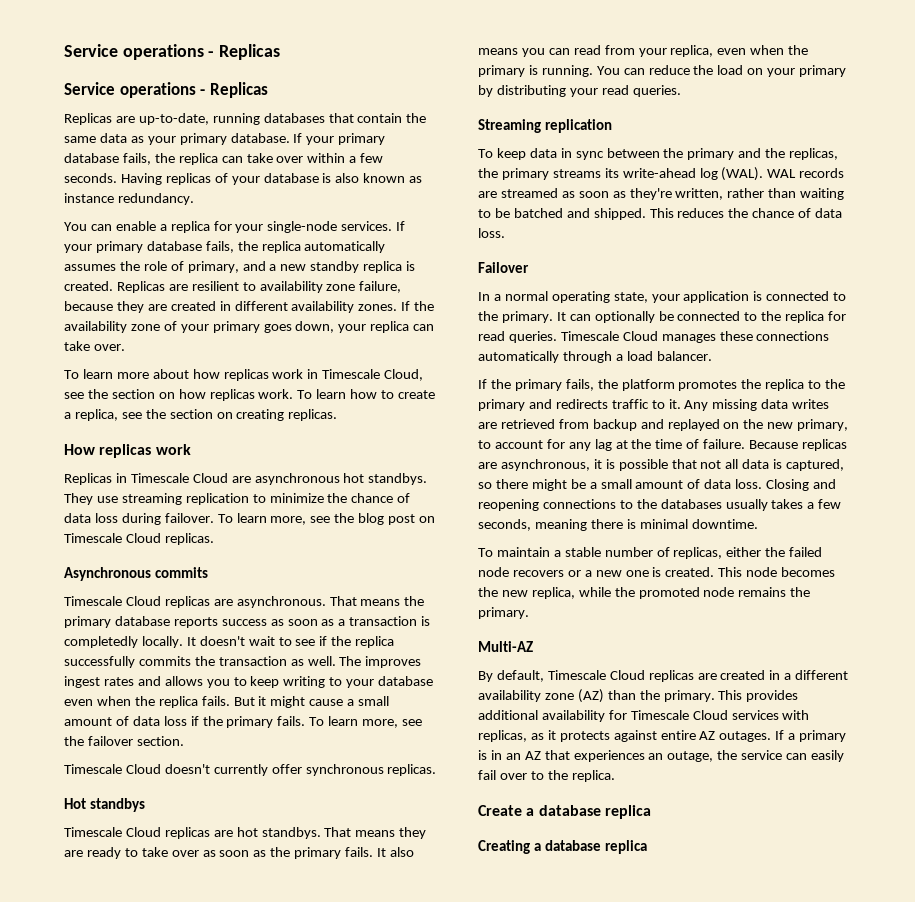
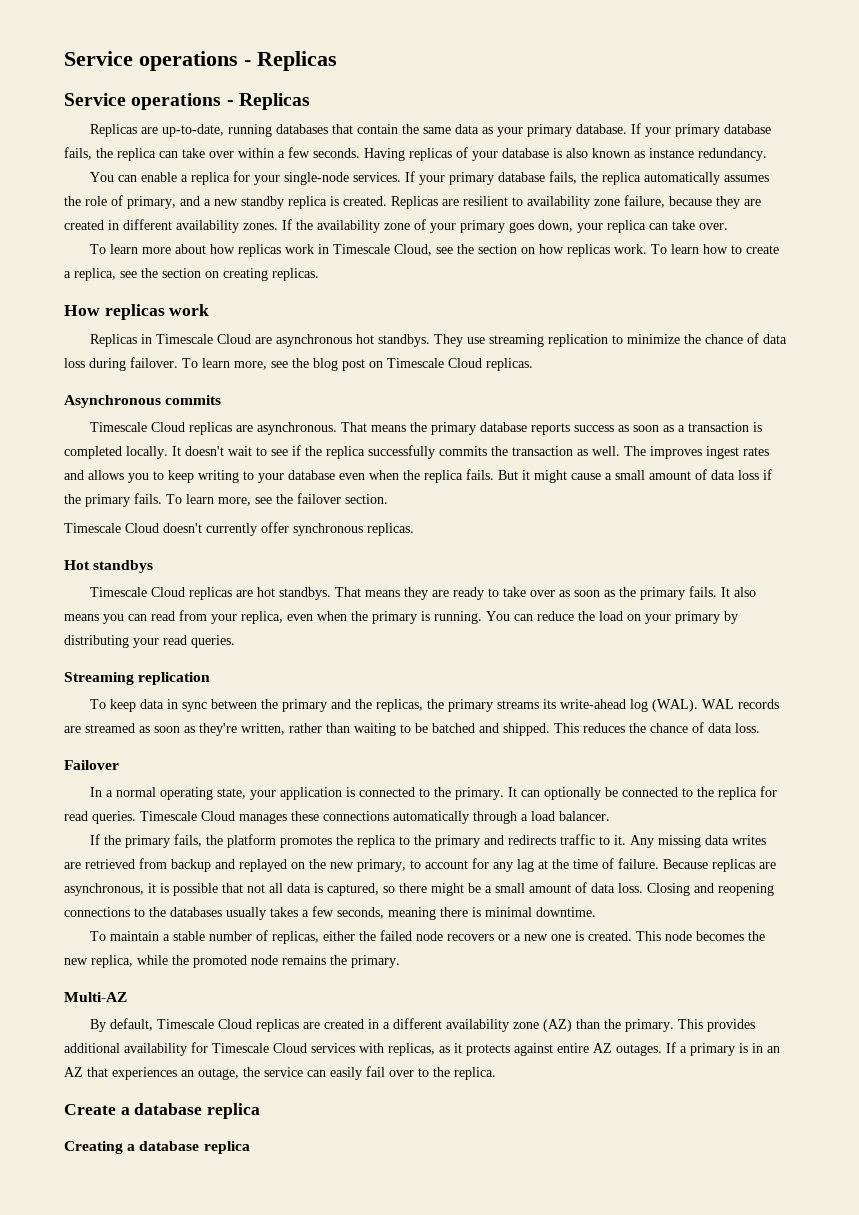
[64,636,138,648] completedly -> [64,446,122,459] completed

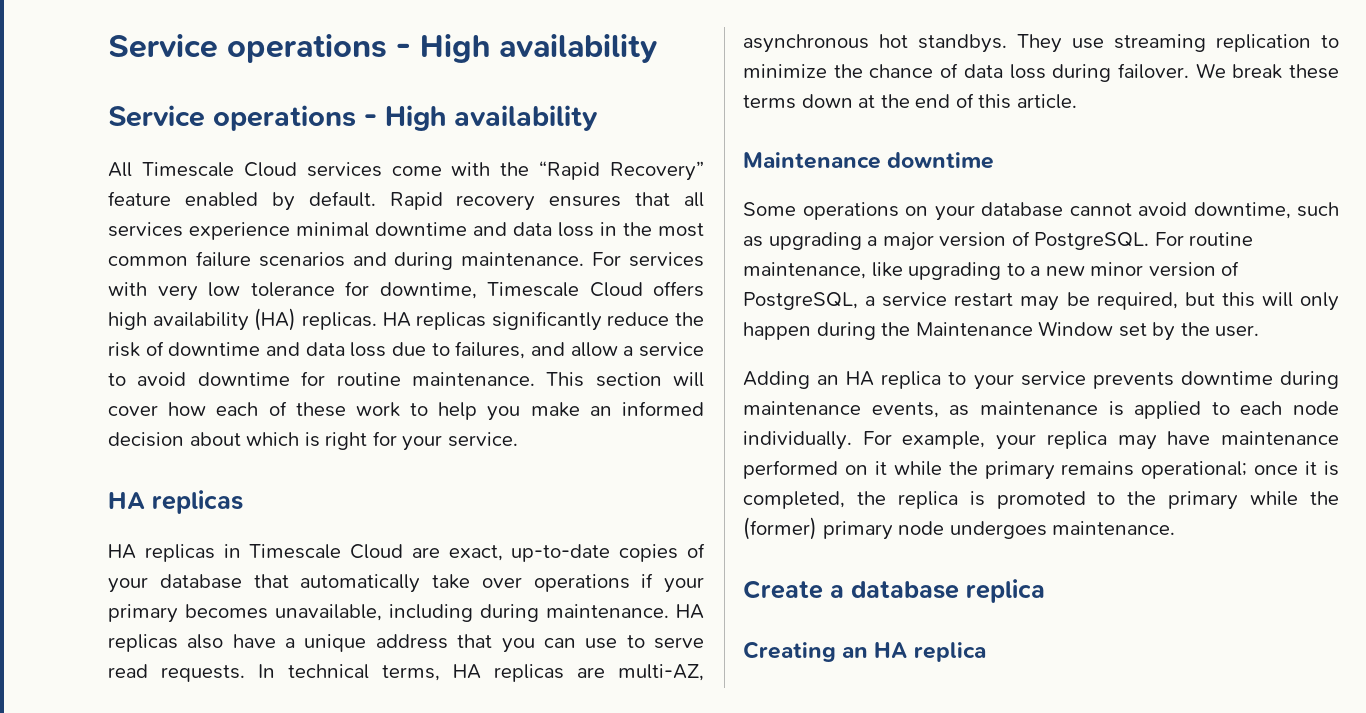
[64,51,337,71] [64,93,310,110] [90,123,772,137] [64,147,767,161] [90,171,770,185] [64,195,761,209] [64,219,728,233] [90,244,780,257] [64,268,319,281] [64,304,210,320] [90,334,273,347] Service operations - Replicas // Service operations - Replicas // Replicas are up-to-date, running databases that contain the same data as your primary database. If your primary database fails, the replica can take over within a few seconds. Having replicas of your database is also known as instance redundancy. // You can enable a replica for your single-node services. If your primary database fails, the replica automatically assumes the role of primary, and a new standby replica is created. Replicas are resilient to availability zone failure, because they are created in different availability zones. If the availability zone of your primary goes down, your replica can take over. // To learn more about how replicas work in Timescale Cloud, see the section on how replicas work. To learn how to create a replica, see the section on creating replicas. // How replicas work // Replicas in Timescale Cloud are -> [108,34,658,63] [108,105,598,131] [108,161,704,181] [108,191,704,211] [108,222,704,240] [108,251,704,270] [108,281,704,301] [108,308,704,331] [108,341,704,359] [108,371,704,387] [108,401,704,421] [108,431,518,451] [108,490,243,514] [108,543,705,562] [108,573,704,593] [108,604,704,623] [108,634,705,653] [108,664,704,682] Service operations - High availability // Service operations - High availability // All Timescale Cloud services come with the “Rapid Recovery” feature enabled by default. Rapid recovery ensures that all services experience minimal downtime and data loss in the most common failure scenarios and during maintenance. For services with very low tolerance for downtime, Timescale Cloud offers high availability (HA) replicas. HA replicas significantly reduce the risk of downtime and data loss due to failures, and allow a service to avoid downtime for routine maintenance. This section will cover how each of these work to help you make an informed decision about which is right for your service. // HA replicas // HA replicas in Timescale Cloud are exact, up-to-date copies of your database that automatically take over operations if your primary becomes unavailable, including during maintenance. HA replicas also have a unique address that you can use to serve read requests. In technical terms, HA replicas are multi-AZ,
[182,358,533,371] [64,395,222,408] [90,422,763,435] [64,445,769,459] [64,469,772,483] [64,493,388,507] [64,522,414,536] [64,560,154,573] [90,586,757,600] [64,610,738,624] [64,635,235,648] [64,672,211,685] [90,699,780,712] [64,722,760,736] [64,760,119,770] [90,786,778,800] [64,811,610,824] [90,834,767,848] [64,858,776,872] [64,882,774,896] [64,906,596,920] [90,930,766,944] [64,955,400,968] [64,992,127,1002] [90,1018,756,1032] [64,1042,780,1056] [64,1066,496,1080] To learn more, see the blog post on Timescale Cloud replicas. // Asynchronous commits // Timescale Cloud replicas are asynchronous. That means the primary database reports success as soon as a transaction is completed locally. It doesn't wait to see if the replica successfully commits the transaction as well. The improves ingest rates and allows you to keep writing to your database even when the replica fails. But it might cause a small amount of data loss if the primary fails. To learn more, see the failover section. // Timescale Cloud doesn't currently offer synchronous replicas. // Hot standbys // Timescale Cloud replicas are hot standbys. That means they are ready to take over as soon as the primary fails. It also means you can read from your replica, even when the primary is running. You can reduce the load on your primary by distributing your read queries. // Streaming replication // To keep data in sync between the primary and the replicas, the primary streams its write-ahead log (WAL). WAL records are streamed as soon as they're written, rather than waiting to be batched and shipped. This reduces the chance of data loss. // Failover // In a normal operating state, your application is connected to the primary. It can optionally be connected to the replica for read queries. Timescale Cloud manages these connections automatically through a load balancer. // If the primary fails, the platform promotes the replica to the primary and redirects traffic to it. Any missing data writes are retrieved from backup and replayed on the new primary, to account for any lag at the time of failure. Because replicas are asynchronous, it is possible that not all data is captured, so there might be a small amount of data loss. Closing and reopening connections to the databases usually takes a few seconds, meaning there is minimal downtime. // To maintain a stable number of replicas, either the failed node recovers or a new one is created. This node becomes the new replica, while the promoted node remains the primary. // Multi-AZ // By default, Timescale Cloud replicas are created in a different availability zone (AZ) than the primary. This provides additional availability for Timescale Cloud services with replicas, as it protects against entire AZ outages. If a primary is in an AZ that experiences an outage, the service can easily fail over to the replica. -> [1195,63,1339,79] [743,93,1077,109] [743,152,995,169] [743,202,1339,221] [743,231,1254,251] [743,261,1240,280] [743,292,1339,311] [743,321,1260,341] [743,371,1339,390] [743,401,1339,419] [743,431,1339,450] [743,460,1339,480] [743,491,1339,510] [743,517,1176,540] We break these terms down at the end of this article. // Maintenance downtime // Some operations on your database cannot avoid downtime, such as upgrading a major version of PostgreSQL. For routine maintenance, like upgrading to a new minor version of PostgreSQL, a service restart may be required, but this will only happen during the Maintenance Window set by the user. // Adding an HA replica to your service prevents downtime during maintenance events, as maintenance is applied to each node individually. For example, your replica may have maintenance performed on it while the primary remains operational; once it is completed, the replica is promoted to the primary while the (former) primary node undergoes maintenance.
[127,1141,200,1151] a database -> [842,642,908,658] an HA

